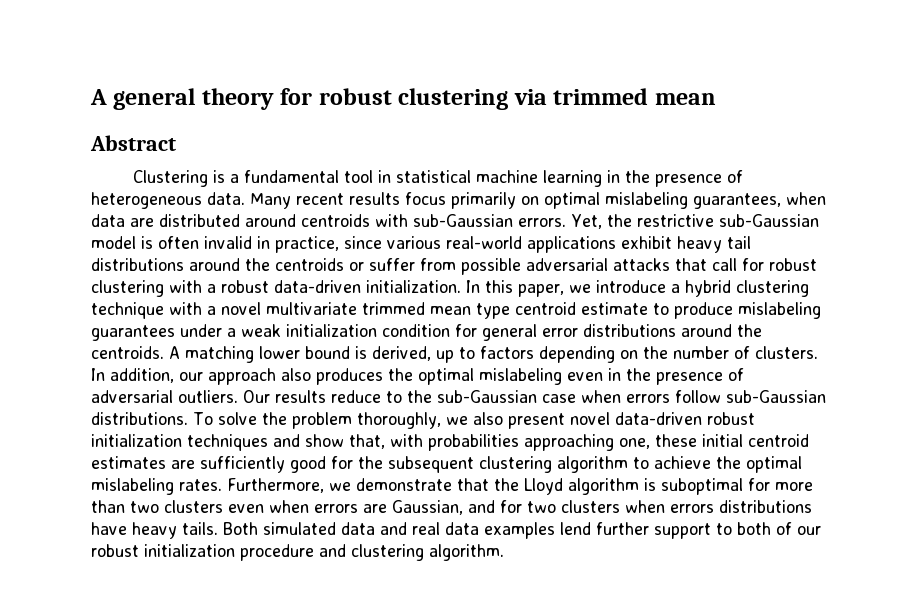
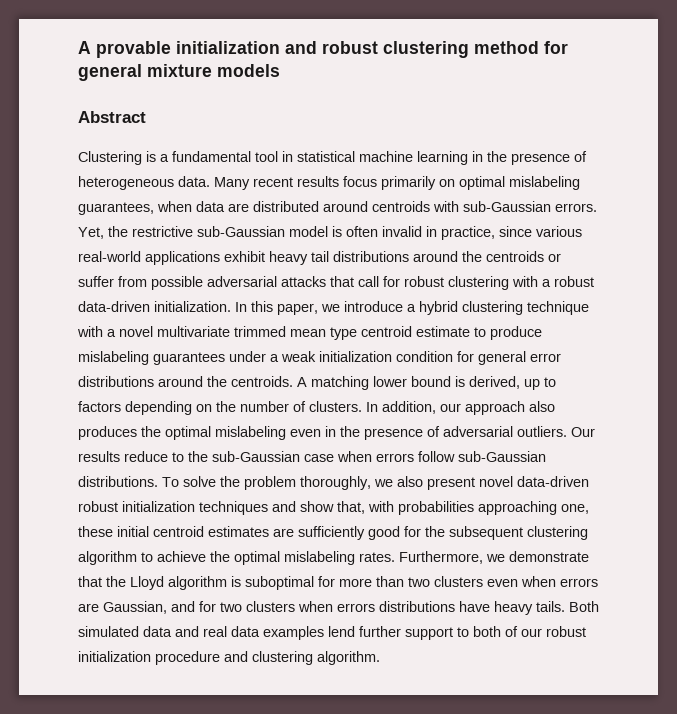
[90,88,716,110] A general theory for robust clustering via trimmed mean -> [78,41,568,58] [78,64,280,81] A provable initialization and robust clustering method for general mixture models

